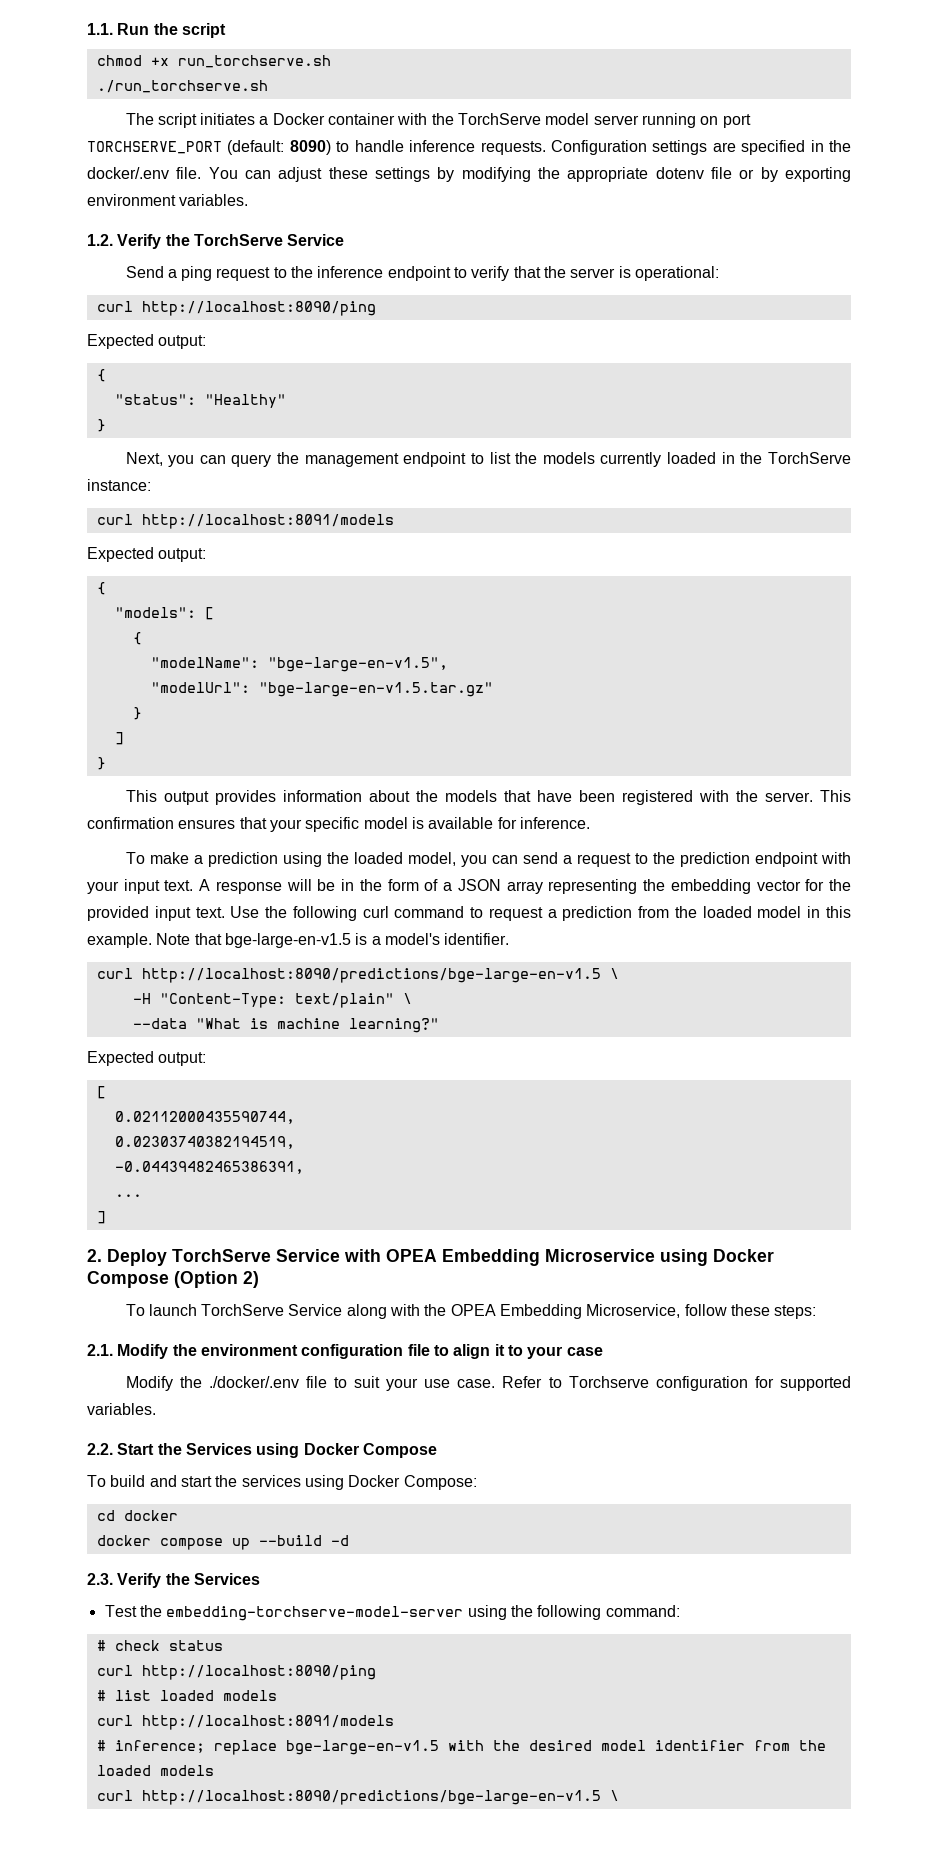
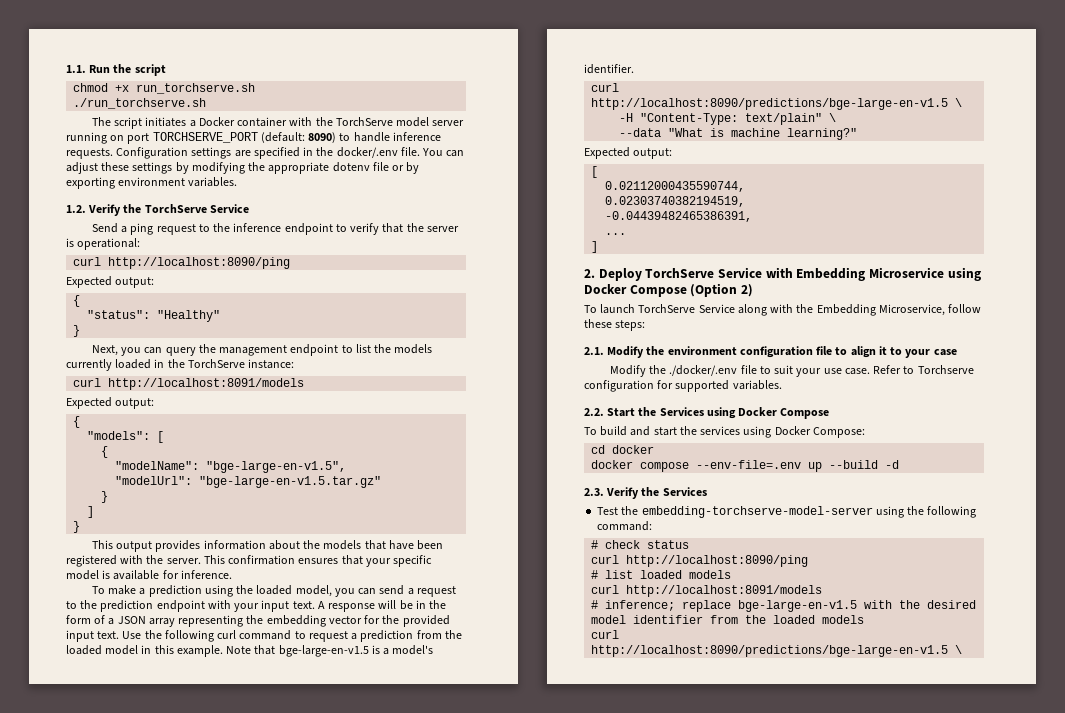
[386,1249,437,1262] OPEA -> (793, 272) none
[450,1304,496,1316] OPEA -> (814, 308) none
(223, 1544) none -> [696,460,802,469] --env-file=.env

